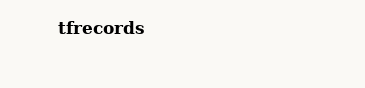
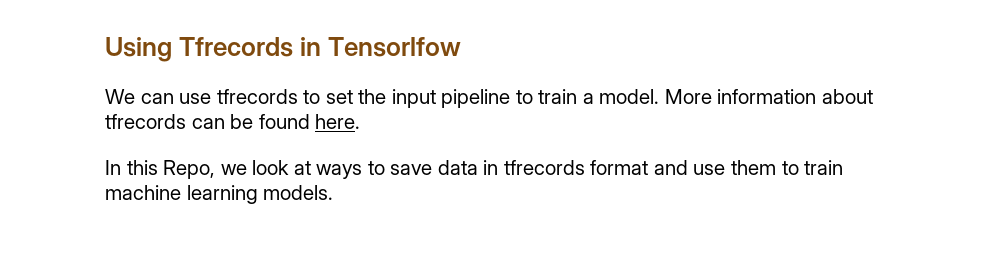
[58,21,145,34] tfrecords -> [105,37,462,62] [105,89,874,108] [105,114,361,129] [105,160,844,179] [105,185,334,204] Using Tfrecords in Tensorlfow // We can use tfrecords to set the input pipeline to train a model. More information about tfrecords can be found here. // In this Repo, we look at ways to save data in tfrecords format and use them to train machine learning models.

